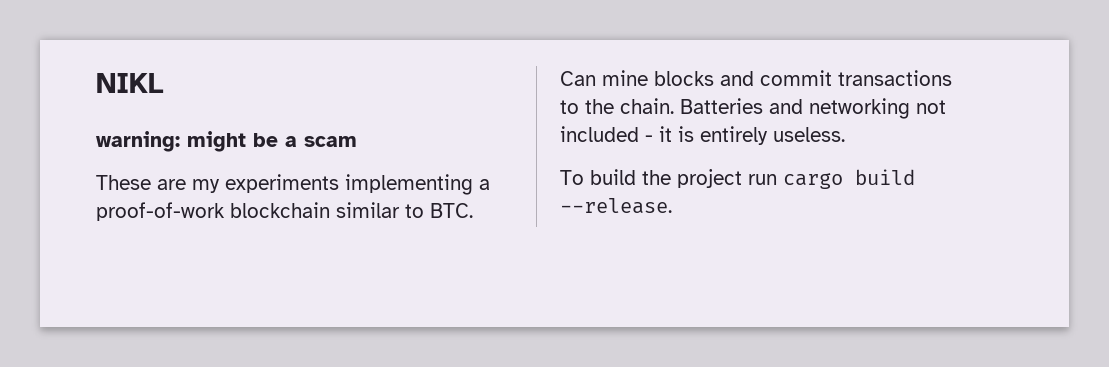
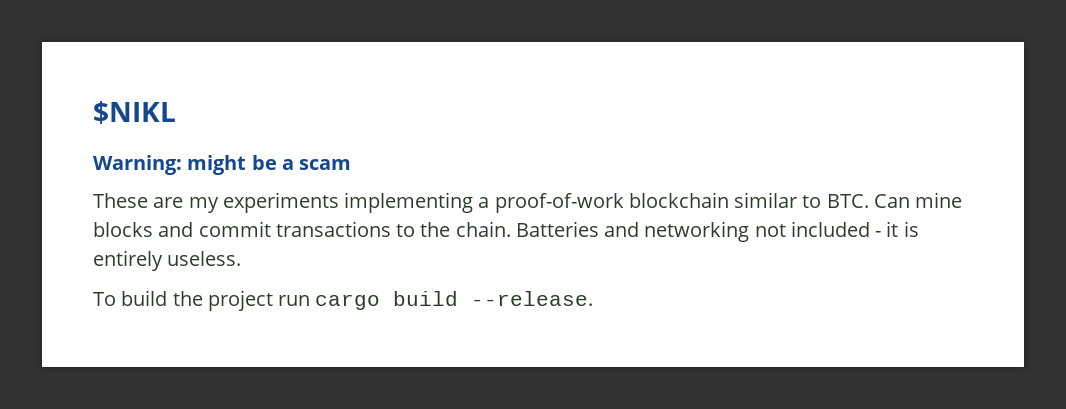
[96,73,164,93] [96,131,180,152] NIKL // warning: -> [93,101,176,124] [93,155,182,175] $NIKL // Warning:

